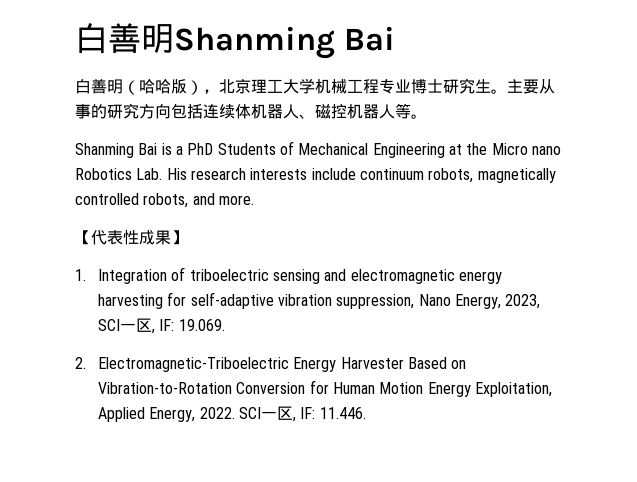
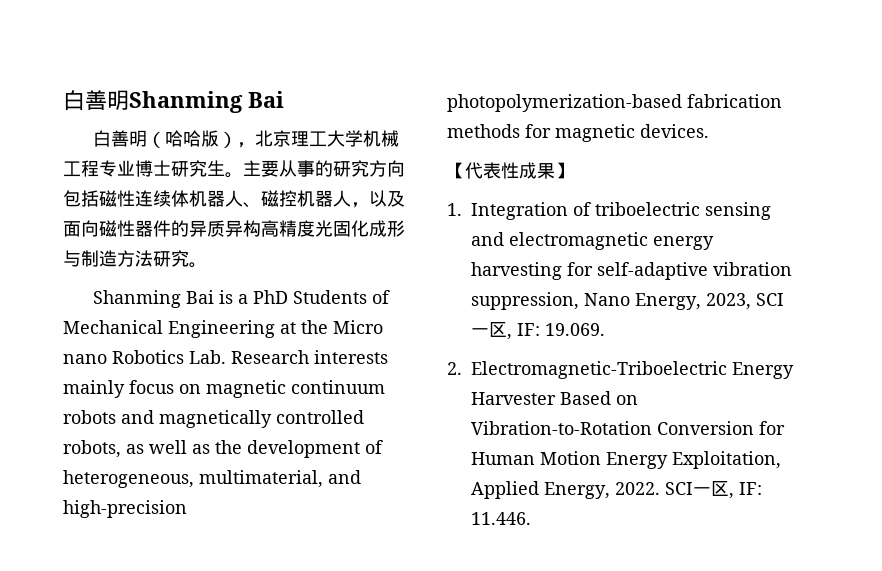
(203, 111) none -> [99,190,135,207] 磁性
[395,103,411,119] 等 -> [351,190,405,208] [63,220,405,237] [63,250,189,267] ，以及面向磁性器件的异质异构高精度光固化成形与制造方法研究
[166,168,556,183] [75,193,254,208] His research interests include continuum robots, magnetically controlled robots, and more. -> [231,350,388,364] [63,380,385,398] [63,410,364,428] [63,440,383,458] [63,470,361,488] [63,500,187,518] [447,94,782,112] [447,124,709,142] Research interests mainly focus on magnetic continuum robots and magnetically controlled robots, as well as the development of heterogeneous, multimaterial, and high-precision photopolymerization-based fabrication methods for magnetic devices.

